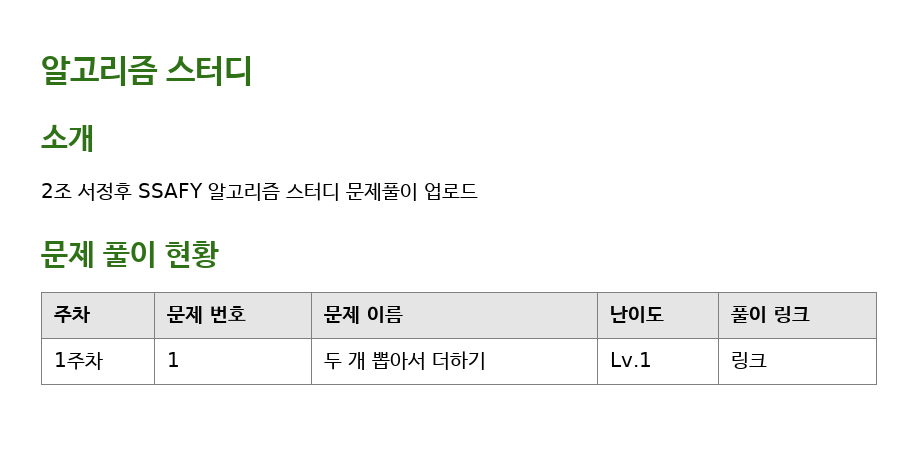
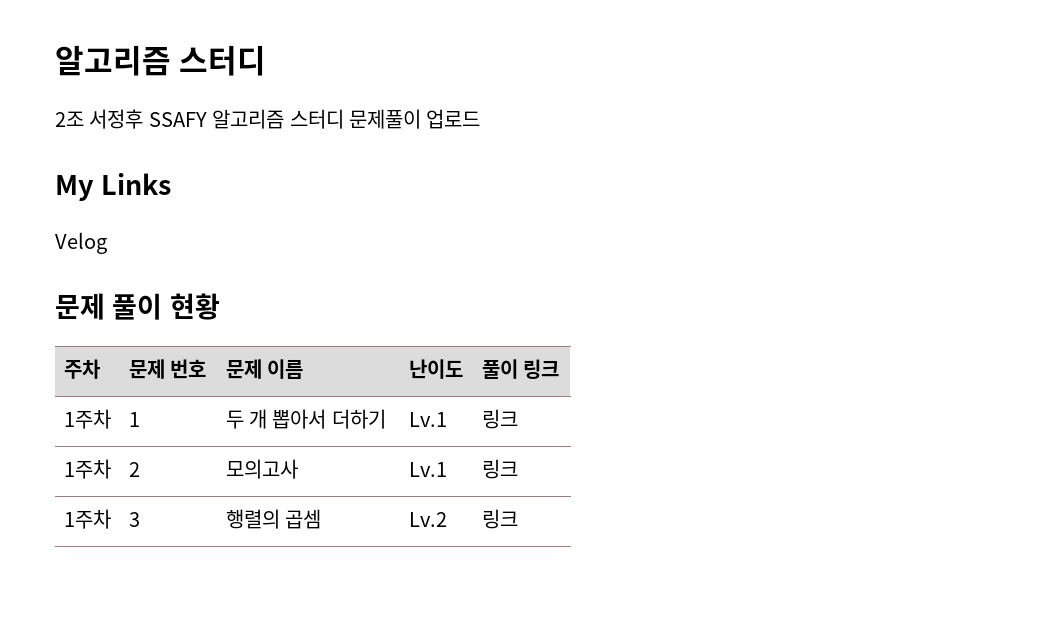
[41,55,253,86] [41,124,95,152] 알고리즘 스터디 // 소개 -> [55,45,267,76] 알고리즘 스터디
(478, 191) none -> [55,173,172,201] [55,232,107,254] // My Links // Velog
(767, 360) none -> [63,459,111,479] [128,462,140,477] [225,459,298,479] [408,462,447,477] [481,459,518,479] [63,509,111,529] [128,512,140,527] [225,509,322,529] [408,512,447,527] [481,509,518,529] // 1주차 | 2 | 모의고사 | Lv.1 | 링크 // 1주차 | 3 | 행렬의 곱셈 | Lv.2 | 링크

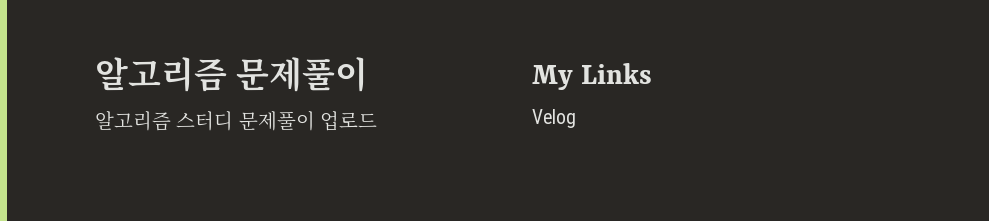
[55,45,267,76] [55,109,207,129] 알고리즘 스터디 // 2조 서정후 SSAFY -> [95,57,369,92] 알고리즘 문제풀이 //
[55,293,220,320] [63,359,100,379] [128,359,207,379] [225,359,304,379] [408,359,463,379] [481,359,560,379] [63,409,111,429] [128,412,140,427] [225,409,386,429] [408,412,447,427] [481,409,518,429] [63,459,111,479] [128,462,140,477] [225,459,298,479] [408,462,447,477] [481,459,518,479] [63,509,111,529] [128,512,140,527] [225,509,322,529] [408,512,447,527] [481,509,518,529] // 문제 풀이 현황 // 주차 | 문제 번호 | 문제 이름 | 난이도 | 풀이 링크 // 1주차 | 1 | 두 개 뽑아서 더하기 | Lv.1 | 링크 // 1주차 | 2 | 모의고사 | Lv.1 | 링크 // 1주차 | 3 | 행렬의 곱셈 | Lv.2 | 링크 -> (576, 118) none

